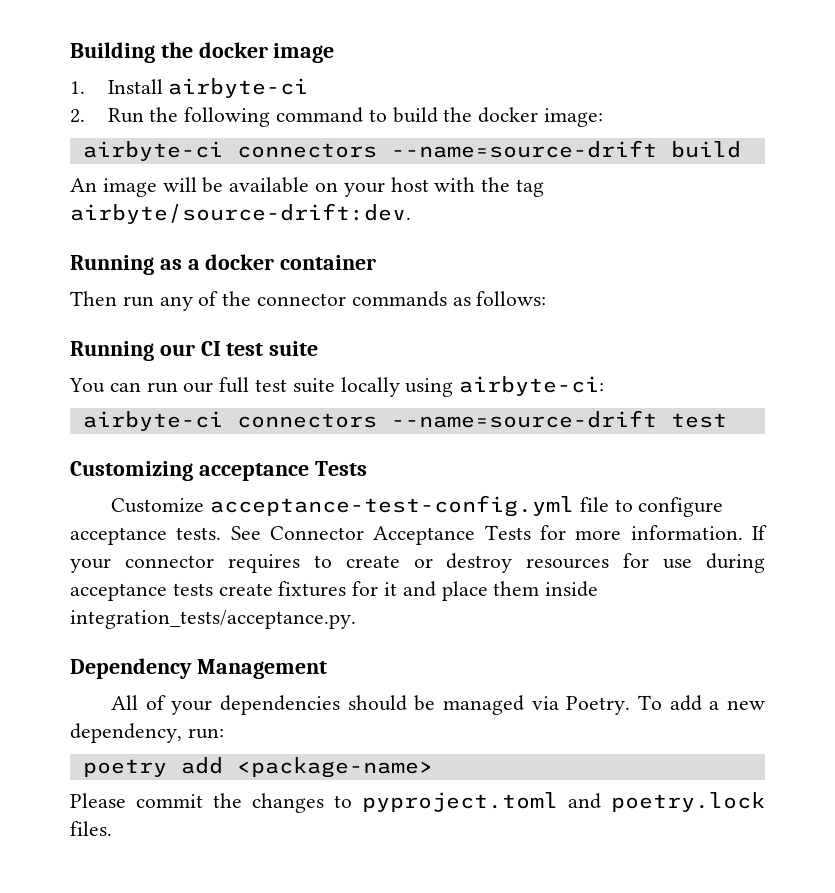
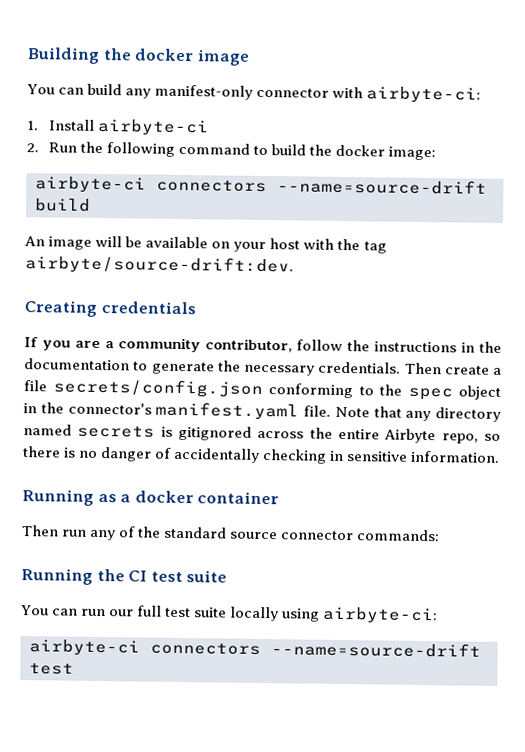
(335, 53) none -> [27,83,482,103] // You can build any manifest-only connector with airbyte-ci:
(411, 213) none -> [24,300,196,317] [24,337,502,353] [24,358,502,376] [23,378,501,401] [23,401,501,422] [23,424,501,444] [22,446,501,464] // Creating credentials // If you are a community contributor, follow the instructions in the documentation to generate the necessary credentials. Then create a file secrets/config.json conforming to the spec object in the connector's manifest.yaml file. Note that any directory named secrets is gitignored across the entire Airbyte repo, so there is no danger of accidentally checking in sensitive information.
[257,291,547,307] [70,341,195,361] connector commands as follows: // Running our -> [163,526,441,542] [21,568,125,585] standard source connector commands: // Running the
[70,461,367,481] [111,495,724,517] [70,525,767,545] [70,553,765,573] [70,581,599,601] [70,610,356,629] [70,658,327,679] [111,695,765,715] [70,723,224,743] [82,757,433,778] [70,792,765,813] [70,821,112,836] // Customizing acceptance Tests // Customize acceptance-test-config.yml file to configure acceptance tests. See Connector Acceptance Tests for more information. If your connector requires to create or destroy resources for use during acceptance tests create fixtures for it and place them inside integration_tests/acceptance.py. // Dependency Management // All of your dependencies should be managed via Poetry. To add a new dependency, run: // poetry add <package-name> // Please commit the changes to pyproject.toml and poetry.lock files. -> (74, 669) none

